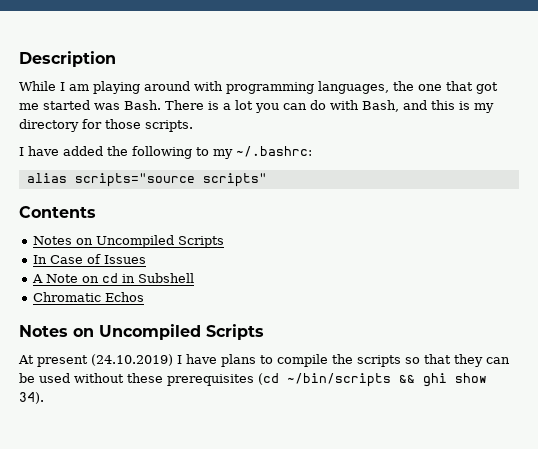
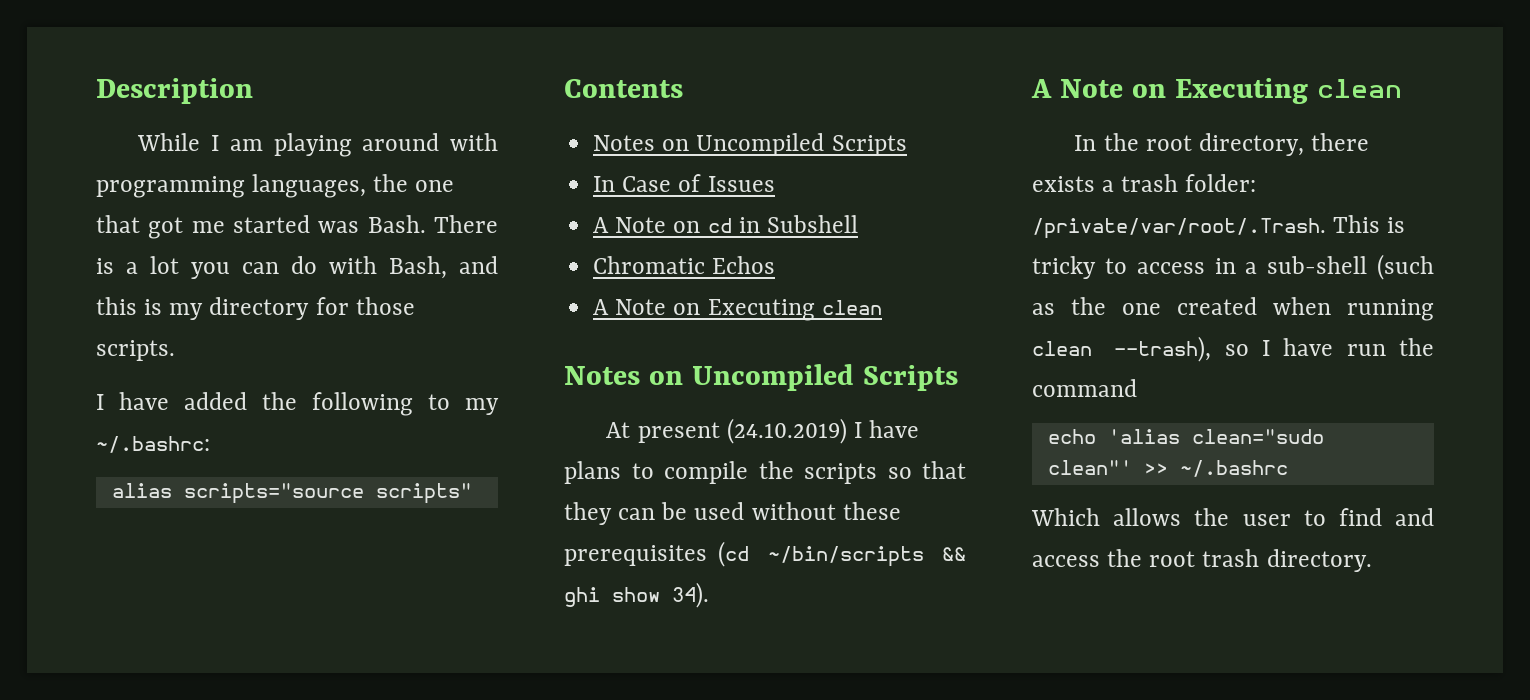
(145, 297) none -> [593,299,882,321] // A Note on Executing clean
(44, 398) none -> [1031,78,1402,104] [1074,133,1369,156] [1032,174,1257,192] [1032,215,1406,239] [1032,254,1434,280] [1032,297,1434,321] [1032,336,1434,362] [1032,379,1137,397] [1047,429,1324,444] [1047,460,1288,477] [1031,508,1434,526] [1032,549,1372,572] // A Note on Executing clean // In the root directory, there exists a trash folder: /private/var/root/.Trash. This is tricky to access in a sub-shell (such as the one created when running clean --trash), so I have run the command // echo 'alias clean="sudo clean"' >> ~/.bashrc // Which allows the user to find and access the root trash directory.

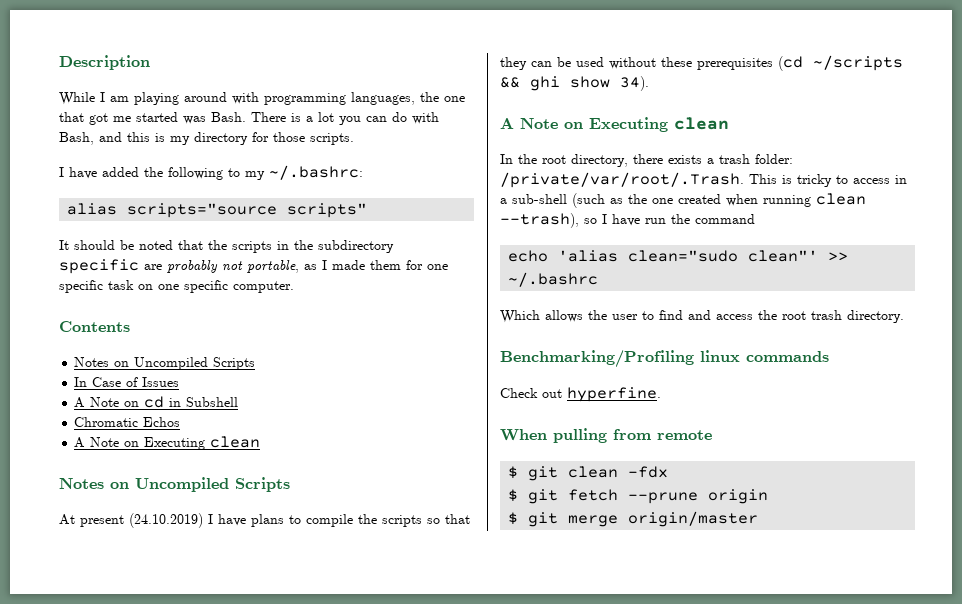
(472, 493) none -> [59,240,394,253] [59,259,448,274] [59,280,294,293] // It should be noted that the scripts in the subdirectory specific are probably not portable, as I made them for one specific task on one specific computer.
[767,546,924,567] ~/bin/scripts -> [813,55,903,71] ~/scripts
(1372, 560) none -> [500,350,829,368] [500,387,661,402] [500,428,712,443] [508,466,669,481] [508,489,769,504] [508,511,759,527] // Benchmarking/Profiling linux commands // Check out hyperfine. // When pulling from remote // $ git clean -fdx // $ git fetch --prune origin // $ git merge origin/master

